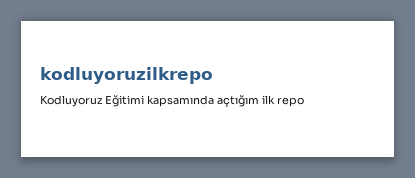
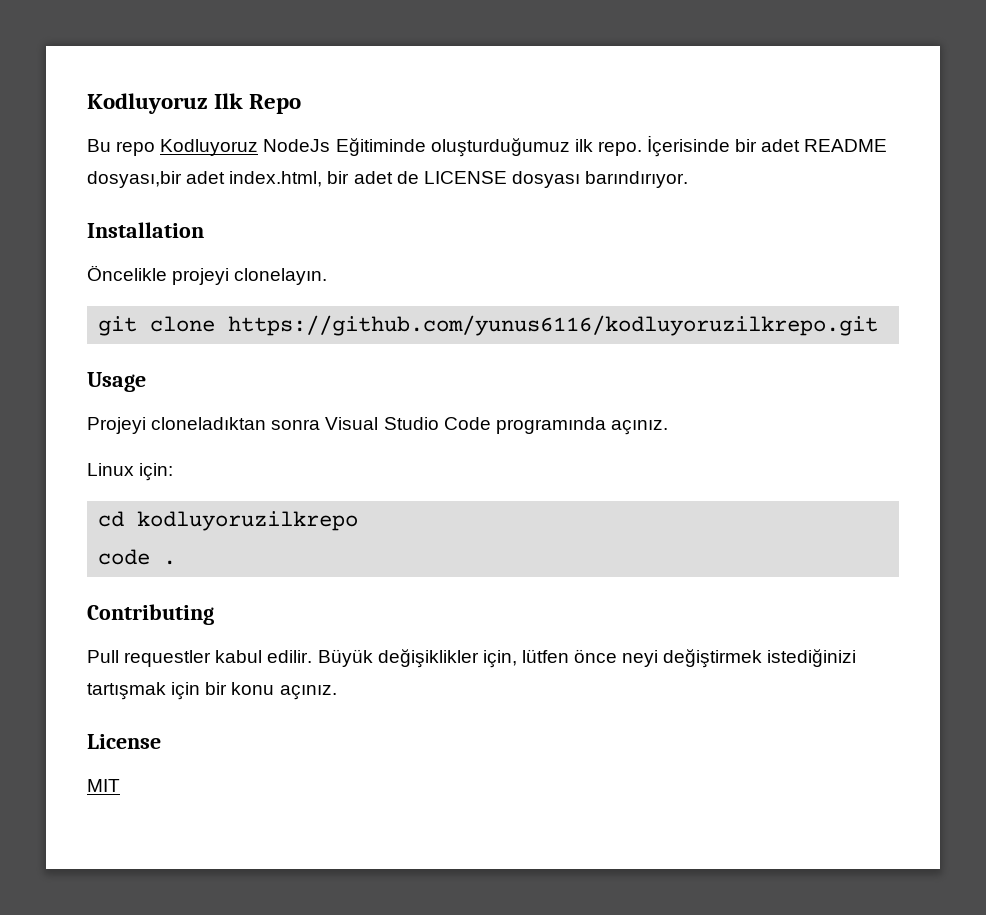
[40,67,213,84] [40,95,304,107] kodluyoruzilkrepo // Kodluyoruz Eğitimi kapsamında açtığım ilk repo -> [87,93,302,114] [87,135,888,157] [87,171,689,188] [87,222,204,238] [87,265,328,285] [98,315,879,336] [87,372,146,392] [87,417,668,435] [87,463,174,481] [98,511,359,531] [98,549,177,565] [87,604,214,625] [87,649,857,668] [87,682,337,700] [87,734,161,749] [87,779,120,792] Kodluyoruz Ilk Repo // Bu repo Kodluyoruz NodeJs Eğitiminde oluşturduğumuz ilk repo. İçerisinde bir adet README dosyası,bir adet index.html, bir adet de LICENSE dosyası barındırıyor. // Installation // Öncelikle projeyi clonelayın. // git clone https://github.com/yunus6116/kodluyoruzilkrepo.git // Usage // Projeyi cloneladıktan sonra Visual Studio Code programında açınız. // Linux için: // cd kodluyoruzilkrepo // code . // Contributing // Pull requestler kabul edilir. Büyük değişiklikler için, lütfen önce neyi değiştirmek istediğinizi tartışmak için bir konu açınız. // License // MIT

